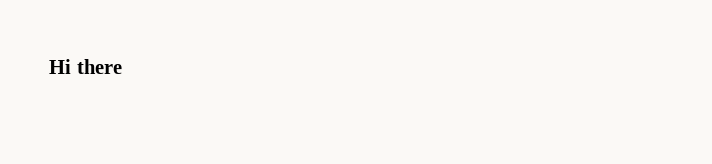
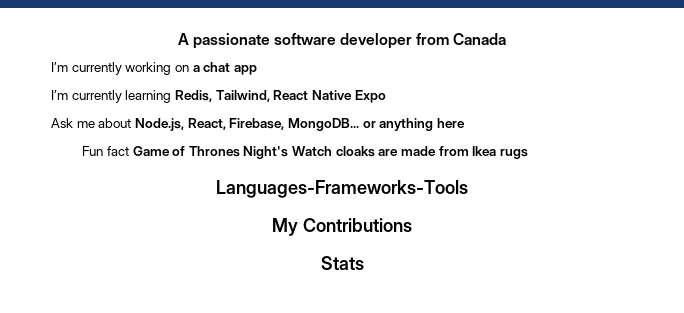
[49,59,122,74] Hi there -> [177,33,507,49] [51,62,257,75] [51,90,386,103] [51,118,465,131] [82,146,528,159] [216,180,468,198] [272,218,412,236] [320,256,364,270] A passionate software developer from Canada // I’m currently working on a chat app // I’m currently learning Redis, Tailwind, React Native Expo // Ask me about Node.js, React, Firebase, MongoDB... or anything here // Fun fact Game of Thrones Night's Watch cloaks are made from Ikea rugs // Languages-Frameworks-Tools // My Contributions // Stats

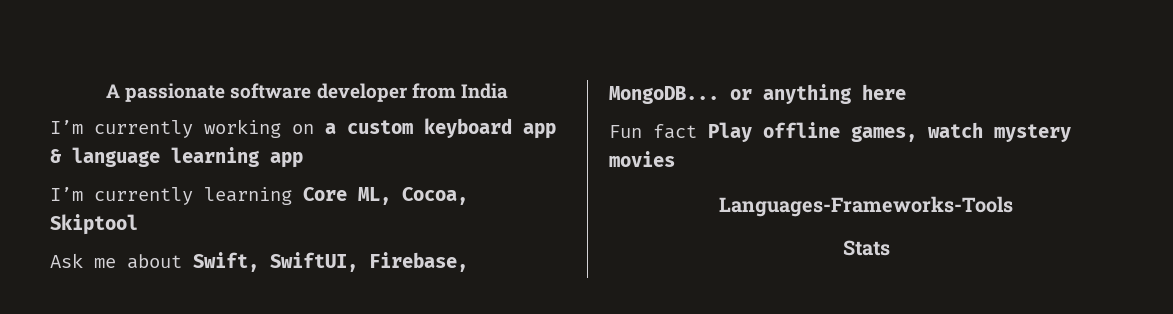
[453,33,507,45] Canada -> [460,83,508,99] India
[203,62,231,72] chat -> [347,118,556,139] [50,147,259,167] custom keyboard app & language learning
[174,90,386,103] Redis, Tailwind, React Native Expo -> [303,187,468,205] [50,214,138,235] Core ML, Cocoa, Skiptool
[134,118,226,131] Node.js, React, -> [193,252,358,272] Swift, SwiftUI,
[132,146,528,159] Game of Thrones Night's Watch cloaks are made from Ikea rugs -> [708,122,1071,142] [609,151,675,167] Play offline games, watch mystery movies
[272,218,412,236] // My Contributions -> (1013, 206) none

